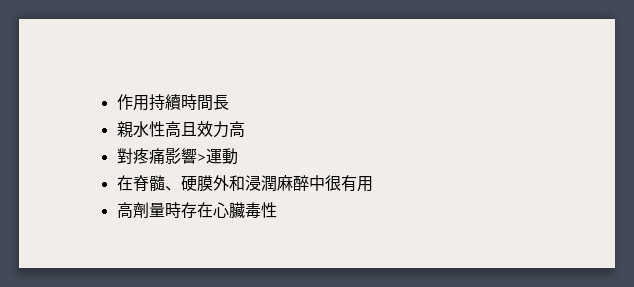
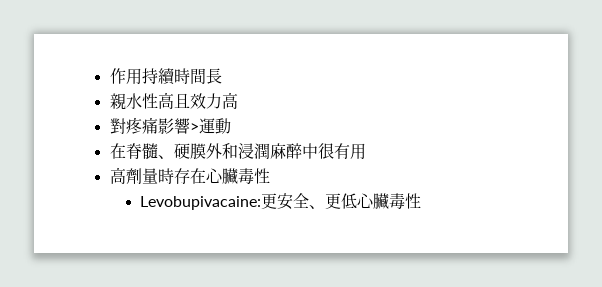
(277, 210) none -> [140,193,422,210] // Levobupivacaine:更安全、更低心臟毒性

